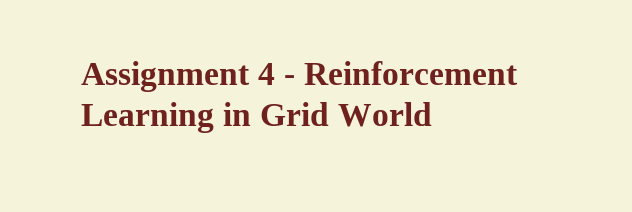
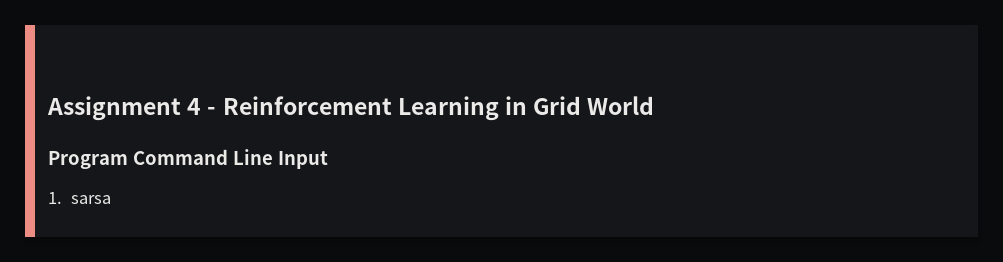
(433, 114) none -> [48,149,328,169] [48,192,112,204] // Program Command Line Input // 1. sarsa

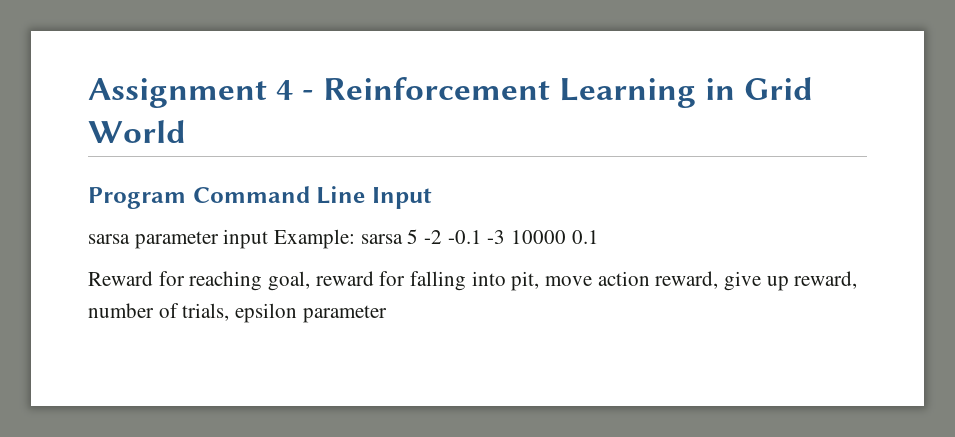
[48,192,112,204] 1. sarsa -> [88,229,599,249] [88,271,858,291] [88,303,387,323] sarsa parameter input Example: sarsa 5 -2 -0.1 -3 10000 0.1 // Reward for reaching goal, reward for falling into pit, move action reward, give up reward, number of trials, epsilon parameter

